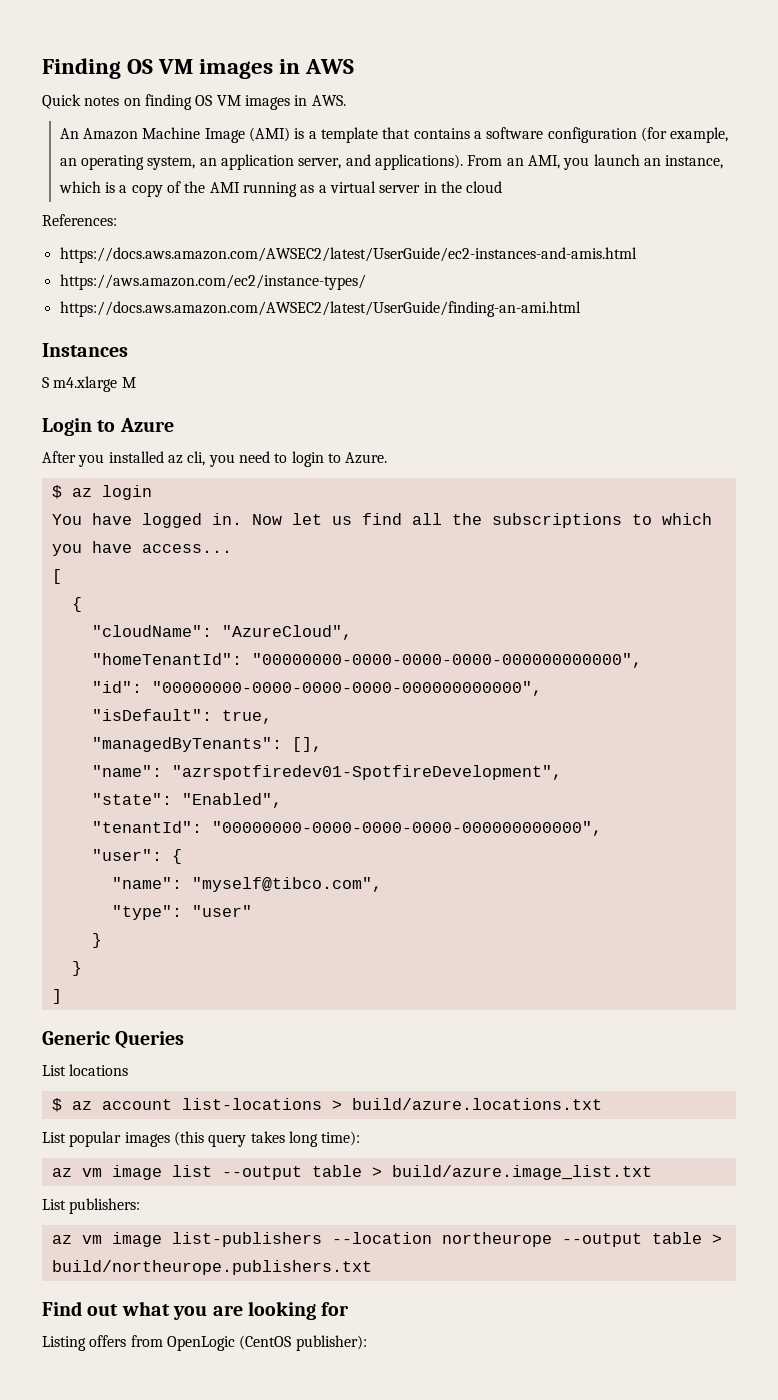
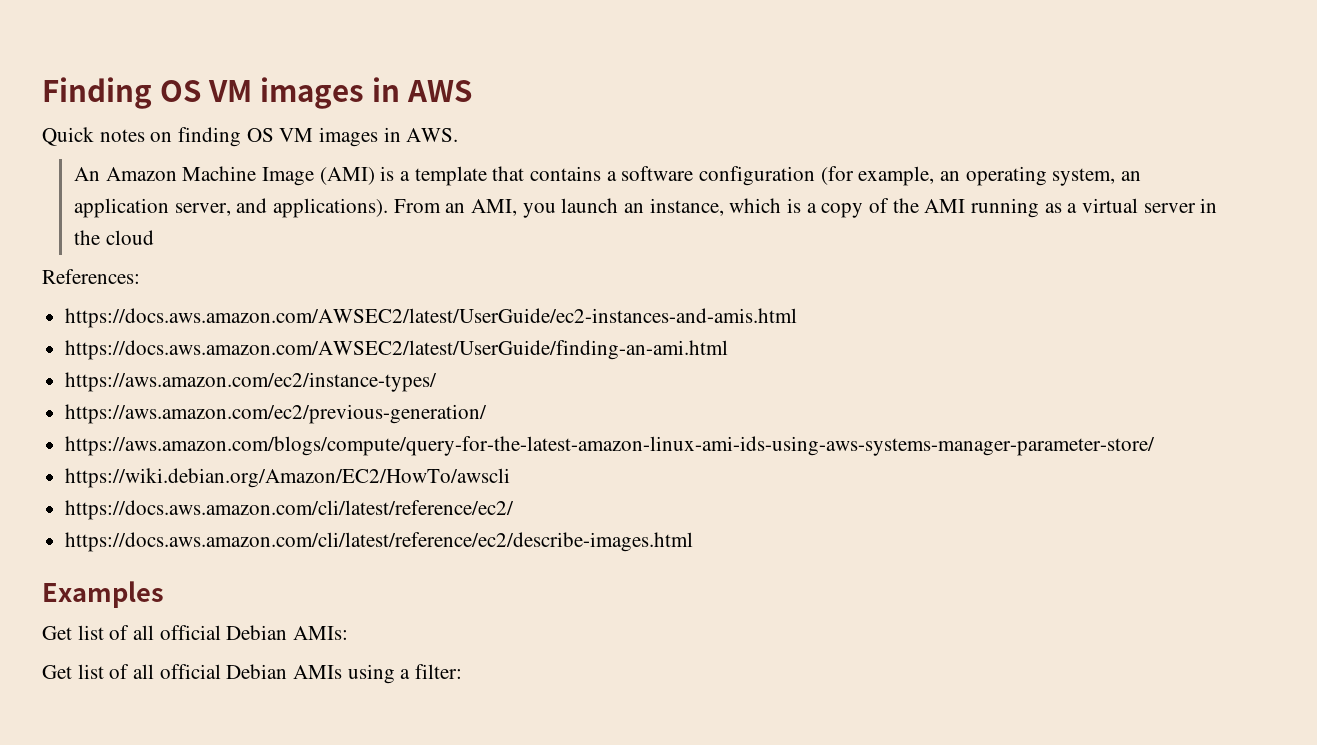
(637, 255) none -> [65,340,729,360] // https://docs.aws.amazon.com/AWSEC2/latest/UserGuide/finding-an-ami.html
[59,301,581,317] [42,343,128,357] [42,376,136,392] [42,418,174,436] [42,451,388,467] [51,485,152,500] [51,513,712,528] [51,541,232,556] [51,569,62,584] [71,597,82,612] [91,625,352,640] [91,653,642,668] [91,681,542,696] [91,709,272,724] [91,737,322,752] [91,765,562,780] [91,793,282,808] [91,821,602,836] [91,849,182,864] [111,877,382,892] [111,905,252,920] [91,933,102,948] [71,961,82,976] [51,989,62,1004] [42,1031,185,1049] [42,1064,129,1076] [51,1098,602,1112] [42,1131,361,1147] [51,1165,652,1180] [42,1198,141,1214] [51,1232,722,1247] [51,1260,372,1275] [42,1301,350,1320] [42,1335,367,1351] https://docs.aws.amazon.com/AWSEC2/latest/UserGuide/finding-an-ami.html // Instances // S m4.xlarge M // Login to Azure // After you installed az cli, you need to login to Azure. // $ az login // You have logged in. Now let us find all the subscriptions to which you have access... // [ // { // "cloudName": "AzureCloud", // "homeTenantId": "00000000-0000-0000-0000-000000000000", // "id": "00000000-0000-0000-0000-000000000000", // "isDefault": true, // "managedByTenants": [], // "name": "azrspotfiredev01-SpotfireDevelopment", // "state": "Enabled", // "tenantId": "00000000-0000-0000-0000-000000000000", // "user": { // "name": "myself@tibco.com", // "type": "user" // } // } // ] // Generic Queries // List locations // $ az account list-locations > build/azure.locations.txt // List popular images (this query takes long time): // az vm image list --output table > build/azure.image_list.txt // List publishers: // az vm image list-publishers --location northeurope --output table > build/northeurope.publishers.txt // Find out what you are looking for // Listing offers from OpenLogic (CentOS publisher): -> [65,404,488,424] [65,436,1156,456] [65,468,511,488] [65,500,515,520] [65,532,694,552] [42,581,164,608] [42,625,349,640] [42,664,463,684] https://aws.amazon.com/ec2/previous-generation/ // https://aws.amazon.com/blogs/compute/query-for-the-latest-amazon-linux-ami-ids-using-aws-systems-manager-parameter-store/ // https://wiki.debian.org/Amazon/EC2/HowTo/awscli // https://docs.aws.amazon.com/cli/latest/reference/ec2/ // https://docs.aws.amazon.com/cli/latest/reference/ec2/describe-images.html // Examples // Get list of all official Debian AMIs: // Get list of all official Debian AMIs using a filter:

